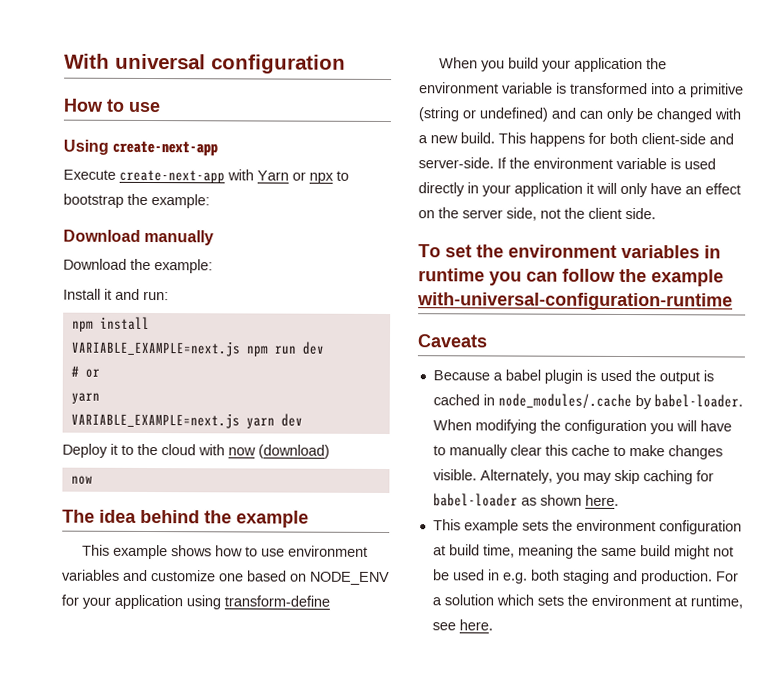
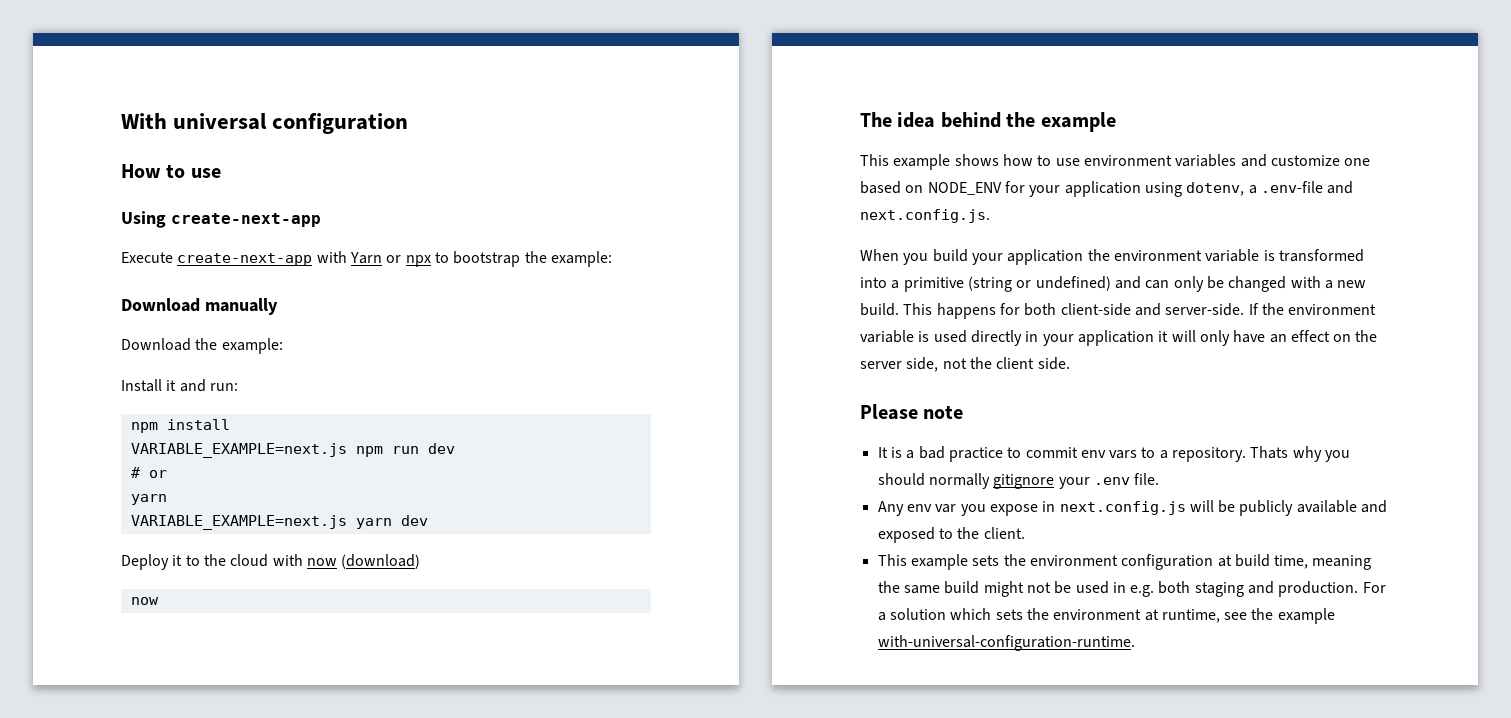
[224,595,330,607] transform-define -> [1186,181,1354,196] [860,209,990,223] dotenv, a .env-file and next.config.js.
[418,244,721,259] [418,268,724,287] [417,292,733,311] [417,334,488,348] [432,369,714,385] [432,393,743,410] [432,419,732,435] [432,444,723,460] [432,469,714,485] [432,493,619,507] To set the environment variables in runtime you can follow the example with-universal-configuration-runtime // Caveats // Because a babel plugin is used the output is cached in node_modules/.cache by babel-loader. When modifying the configuration you will have to manually clear this cache to make changes visible. Alternately, you may skip caching for babel-loader as shown here. -> [860,404,964,420] [877,446,1351,462] [877,473,1160,489] [877,500,1388,516] [877,527,1025,543] Please note // It is a bad practice to commit env vars to a repository. Thats why you should normally gitignore your .env file. // Any env var you expose in next.config.js will be publicly available and exposed to the client.
[458,619,493,631] here. -> [1251,608,1335,624] [877,635,1135,651] the example with-universal-configuration-runtime.

